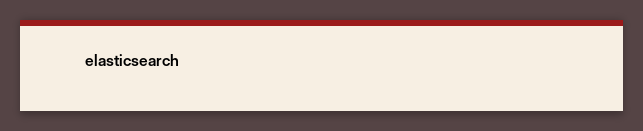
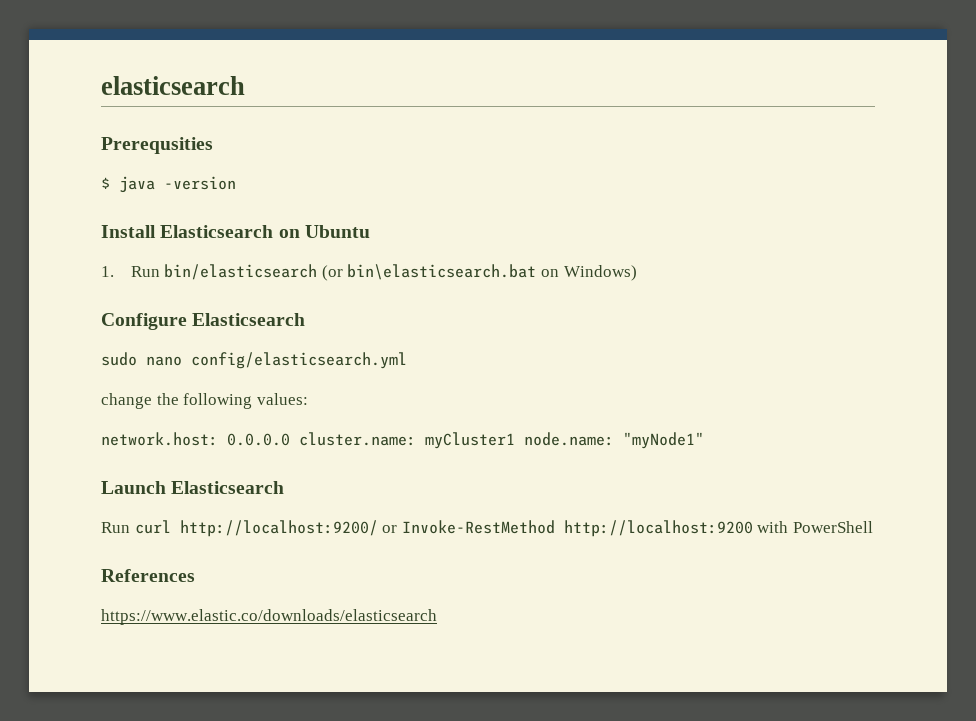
(179, 60) none -> [101,137,213,154] [101,176,236,193] [101,225,370,238] [101,264,637,281] [101,313,306,330] [101,352,407,369] [101,393,308,409] [101,432,704,449] [101,481,285,494] [101,520,873,537] [101,569,195,582] [101,609,437,625] // Prerequsities // $ java -version // Install Elasticsearch on Ubuntu // 1. Run bin/elasticsearch (or bin\elasticsearch.bat on Windows) // Configure Elasticsearch // sudo nano config/elasticsearch.yml // change the following values: // network.host: 0.0.0.0 cluster.name: myCluster1 node.name: "myNode1" // Launch Elasticsearch // Run curl http://localhost:9200/ or Invoke-RestMethod http://localhost:9200 with PowerShell // References // https://www.elastic.co/downloads/elasticsearch

